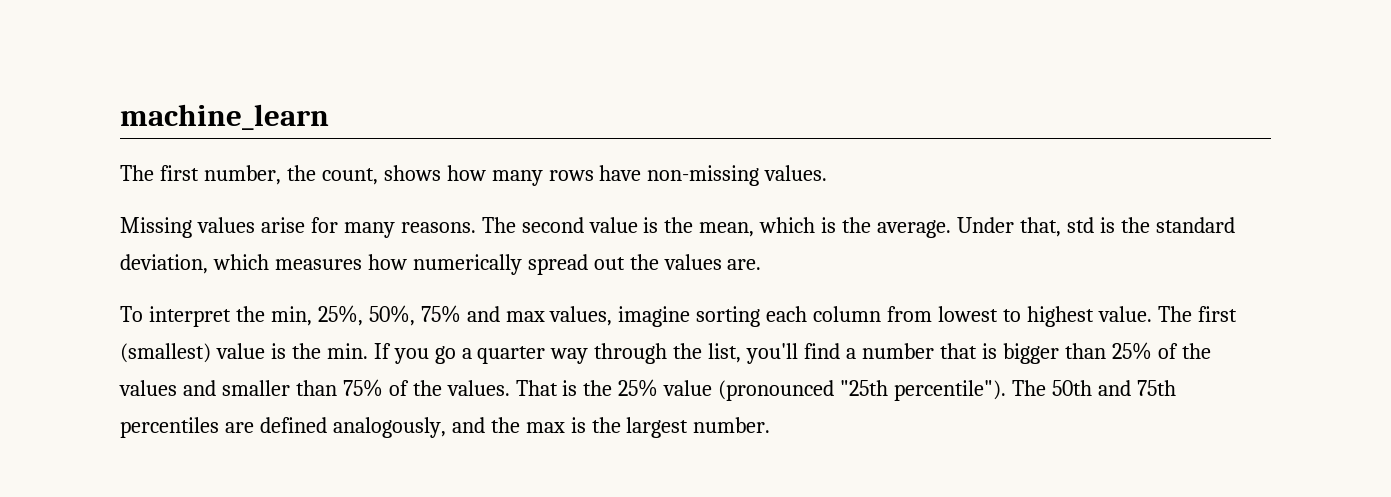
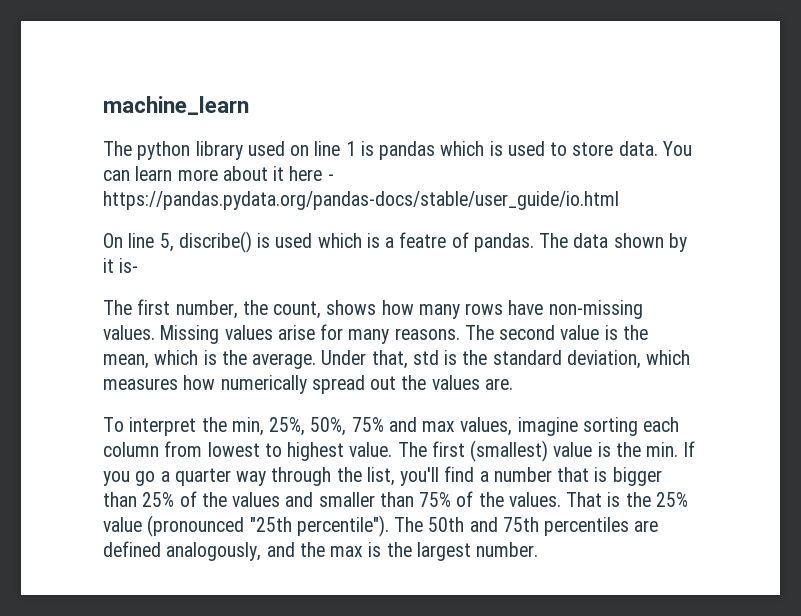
(329, 117) none -> [103,141,692,160] [103,166,334,181] [103,191,619,210] [103,231,687,253] [103,258,139,273] // The python library used on line 1 is pandas which is used to store data. You can learn more about it here - https://pandas.pydata.org/pandas-docs/stable/user_guide/io.html // On line 5, discribe() is used which is a featre of pandas. The data shown by it is-
(828, 173) // -> (155, 332) none

